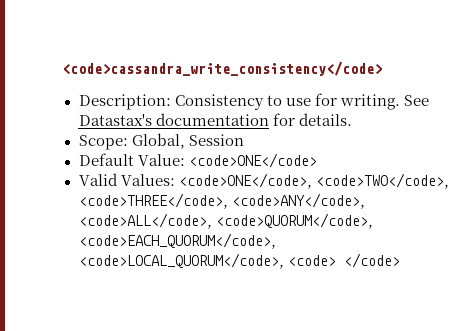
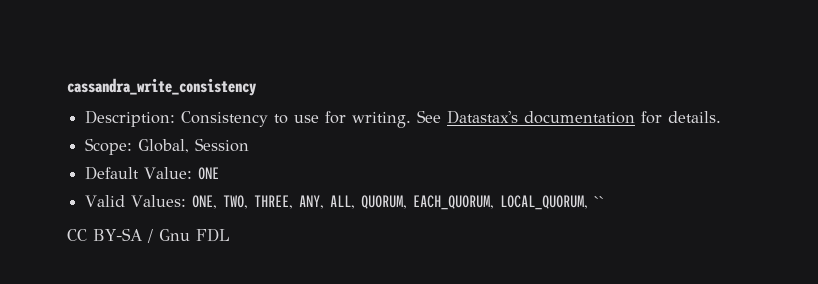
[62,61,382,76] <code>cassandra_write_consistency</code> -> [67,78,256,96] cassandra_write_consistency
[188,153,317,168] <code>ONE</code> -> [198,167,220,180] ONE
[178,173,449,189] [78,193,365,209] [78,213,373,229] [78,233,276,249] [78,253,400,269] <code>ONE</code>, <code>TWO</code>, <code>THREE</code>, <code>ANY</code>, <code>ALL</code>, <code>QUORUM</code>, <code>EACH_QUORUM</code>, <code>LOCAL_QUORUM</code>, <code> </code> -> [192,195,605,210] [67,228,230,243] ONE, TWO, THREE, ANY, ALL, QUORUM, EACH_QUORUM, LOCAL_QUORUM, `` // CC BY-SA / Gnu FDL

